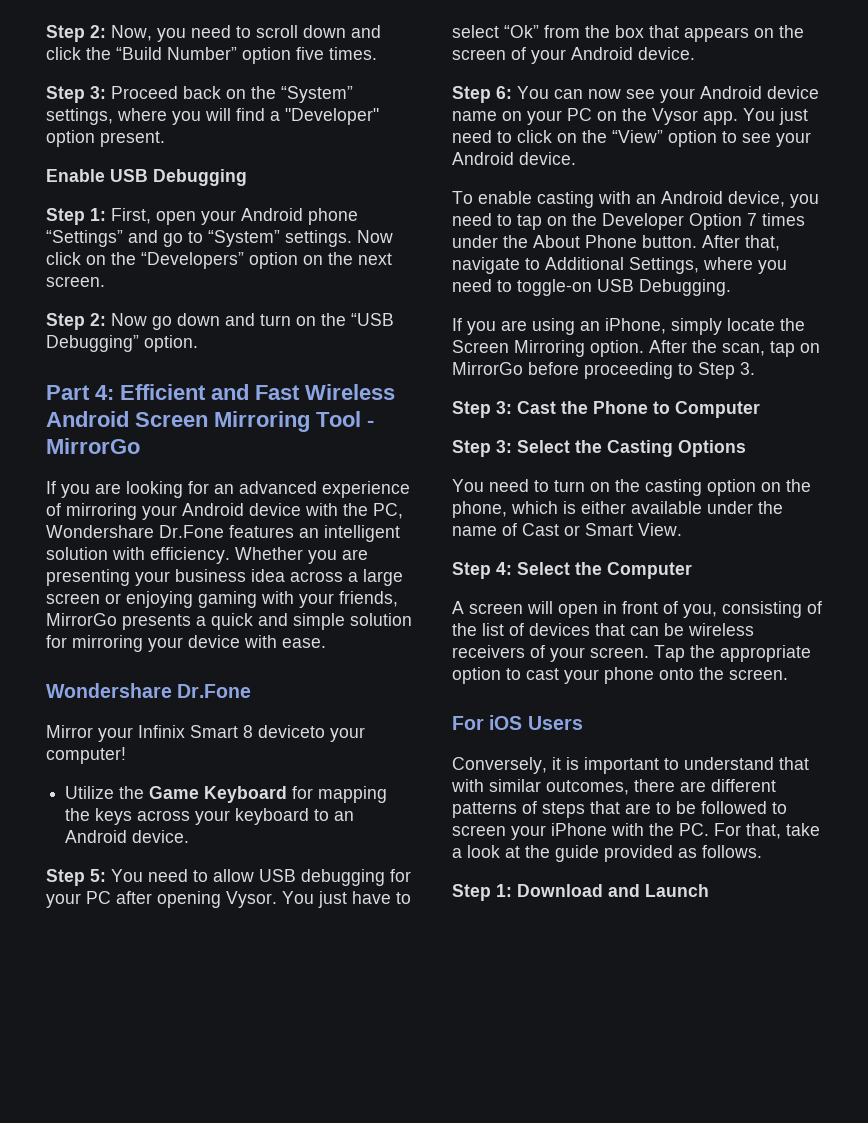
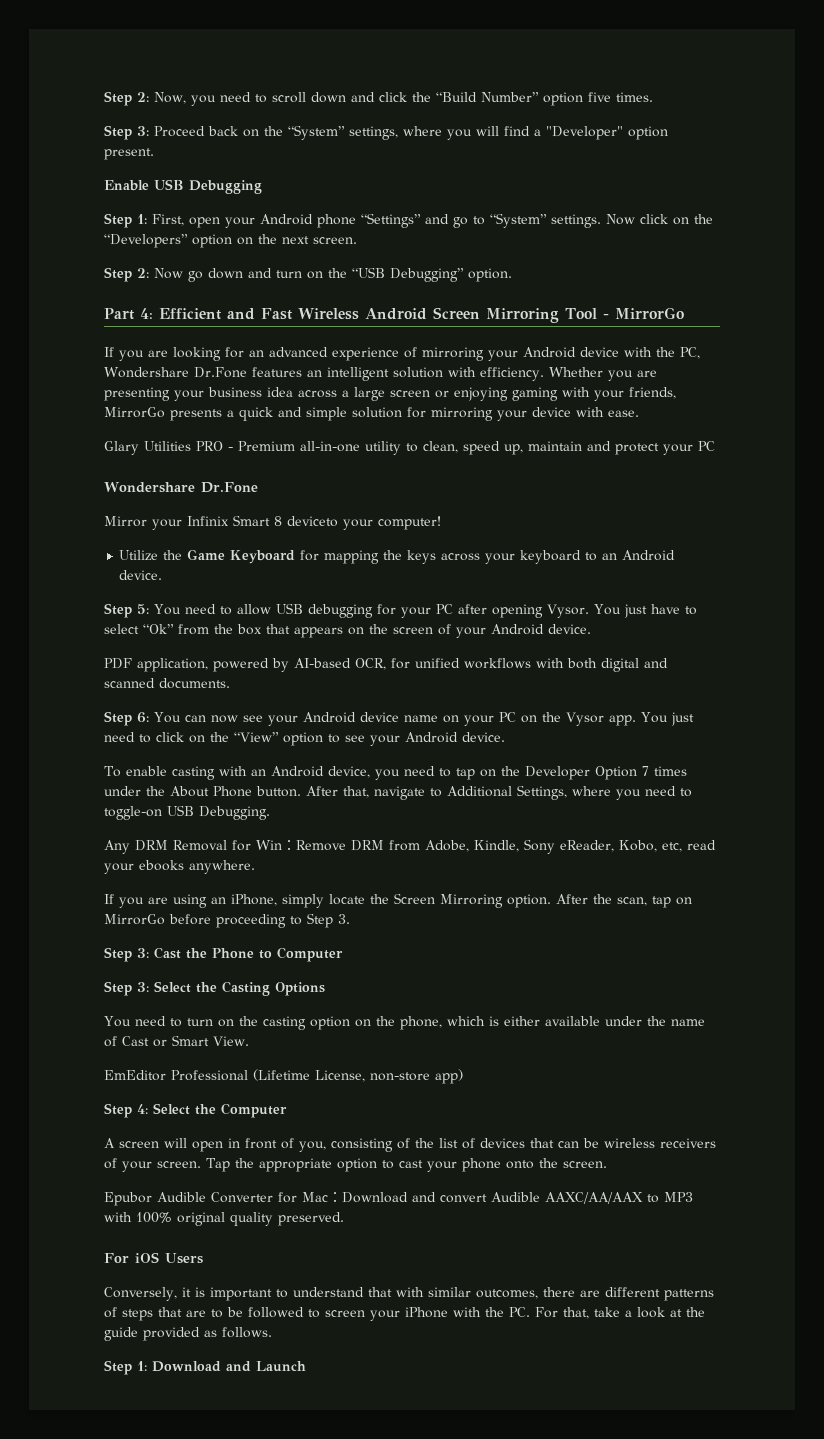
(326, 643) none -> [104,441,715,455] // Glary Utilities PRO - Premium all-in-one utility to clean, speed up, maintain and protect your PC
(695, 53) none -> [104,658,668,672] [104,678,230,689] // PDF application, powered by AI-based OCR, for unified workflows with both digital and scanned documents.
(731, 287) none -> [104,839,716,854] [104,860,255,874] // Any DRM Removal for Win：Remove DRM from Adobe, Kindle, Sony eReader, Kobo, etc, read your ebooks anywhere.
(682, 529) none -> [104,1069,463,1084] // EmEditor Professional (Lifetime License, non-store app)
(788, 674) none -> [104,1192,693,1206] [104,1212,344,1226] // Epubor Audible Converter for Mac：Download and convert Audible AAXC/AA/AAX to MP3 with 100% original quality preserved.

